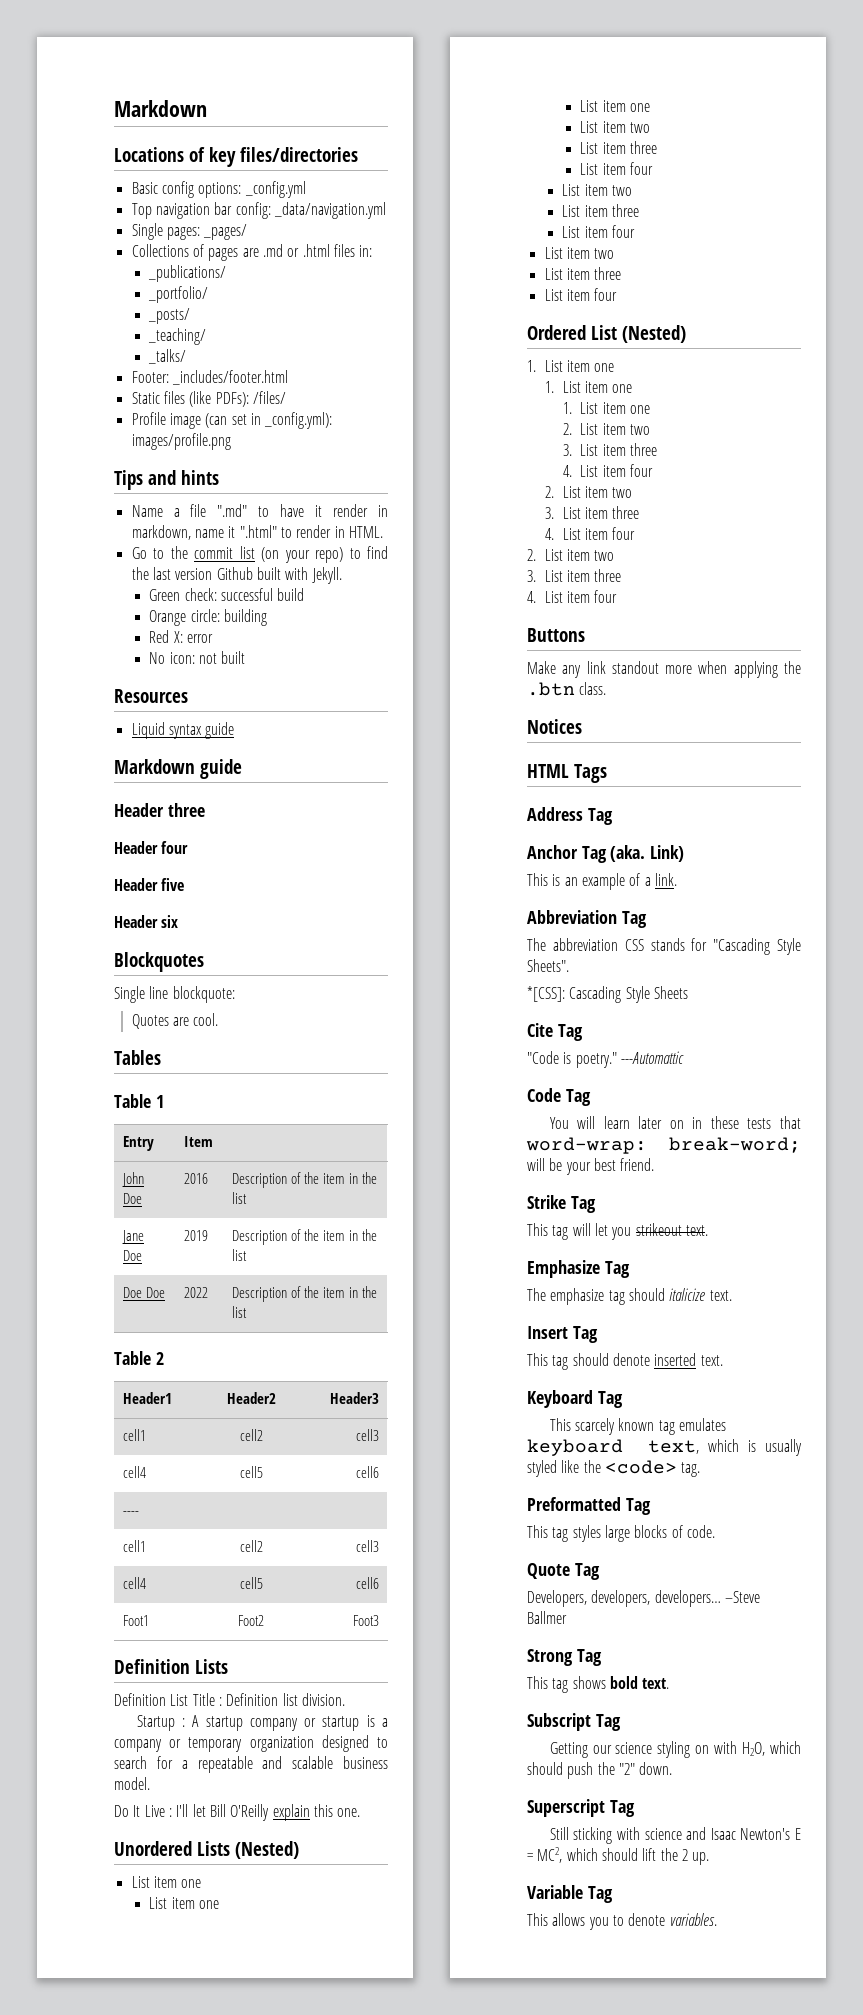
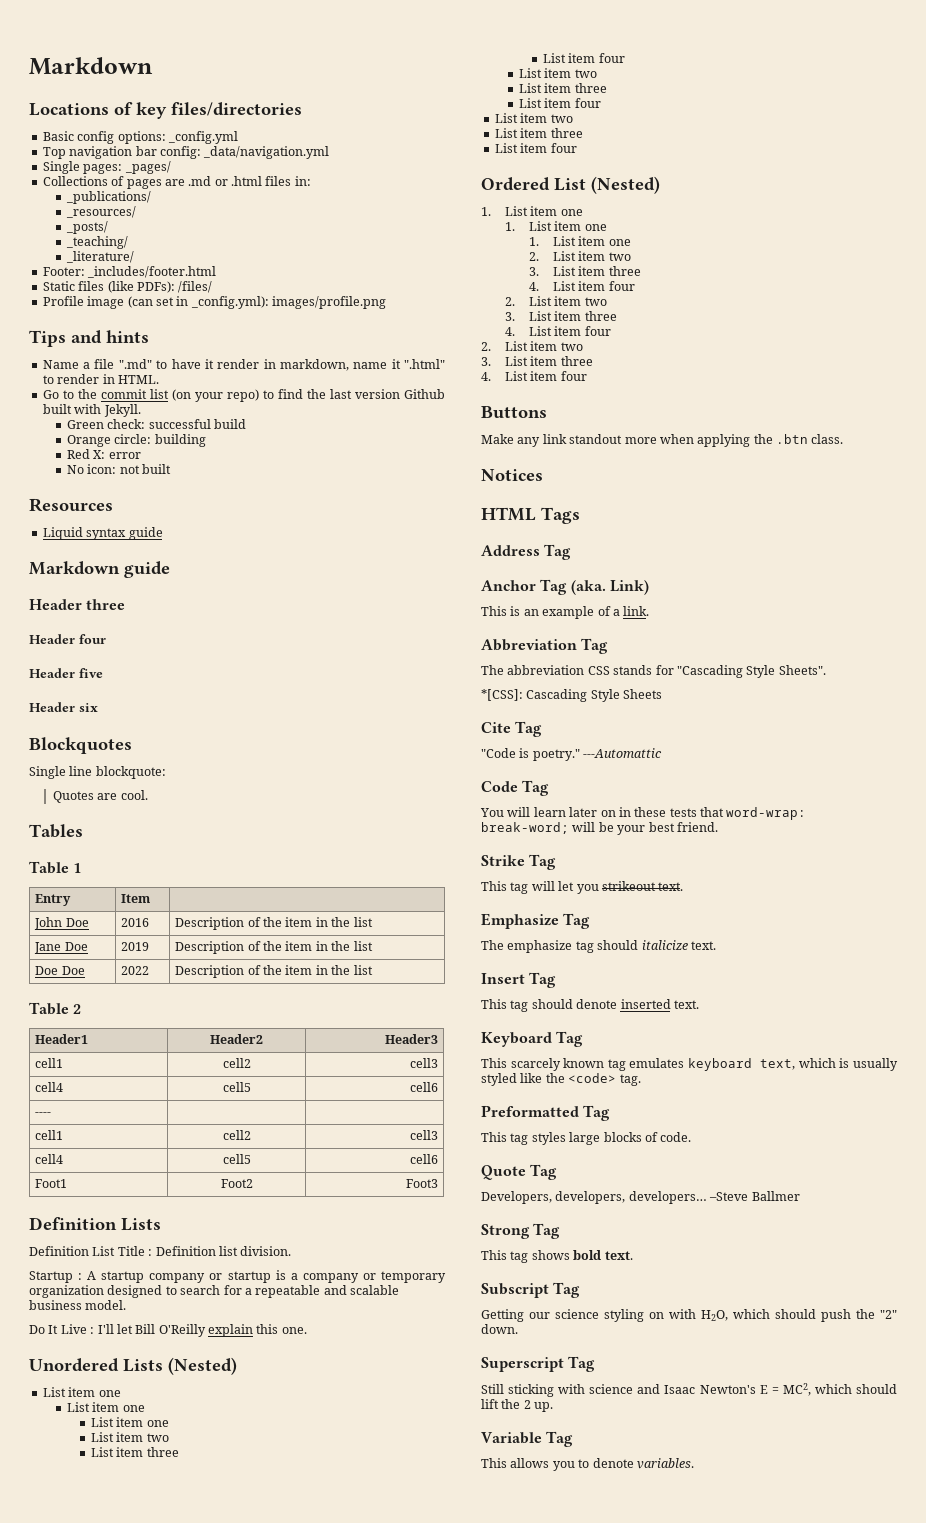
[148,286,209,303] _portfolio/ -> [65,206,136,218] _resources/
[148,349,187,364] _talks/ -> [65,251,134,263] _literature/

